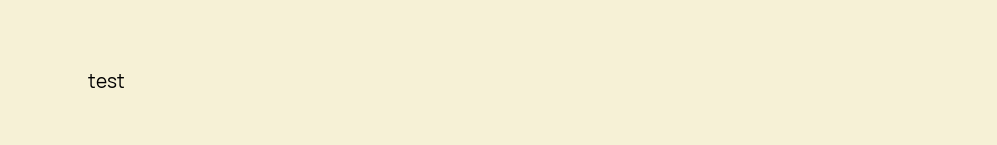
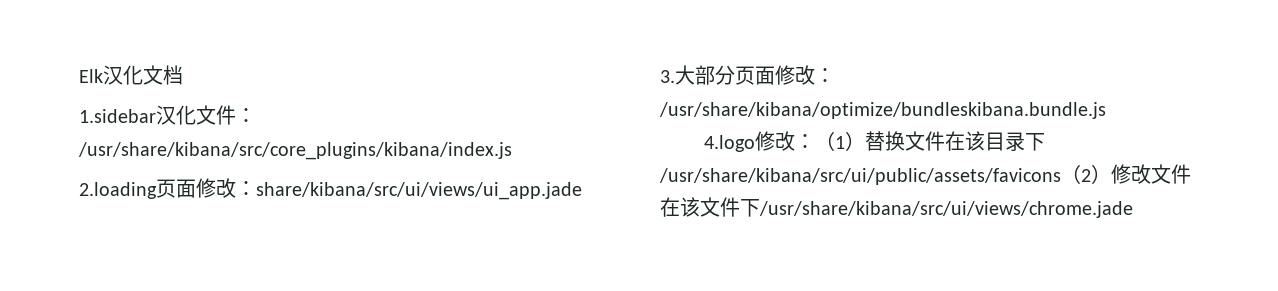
[88,74,125,88] test -> [79,65,183,85] [79,105,256,125] [78,142,512,160] [79,178,582,200] [660,65,835,85] [659,102,1106,119] [704,131,1046,152] [659,164,1191,185] [660,197,1133,218] Elk汉化文档 // 1.sidebar汉化文件：/usr/share/kibana/src/core_plugins/kibana/index.js // 2.loading页面修改：share/kibana/src/ui/views/ui_app.jade // 3.大部分页面修改：/usr/share/kibana/optimize/bundleskibana.bundle.js // 4.logo修改：（1）替换文件在该目录下/usr/share/kibana/src/ui/public/assets/favicons（2）修改文件在该文件下/usr/share/kibana/src/ui/views/chrome.jade

